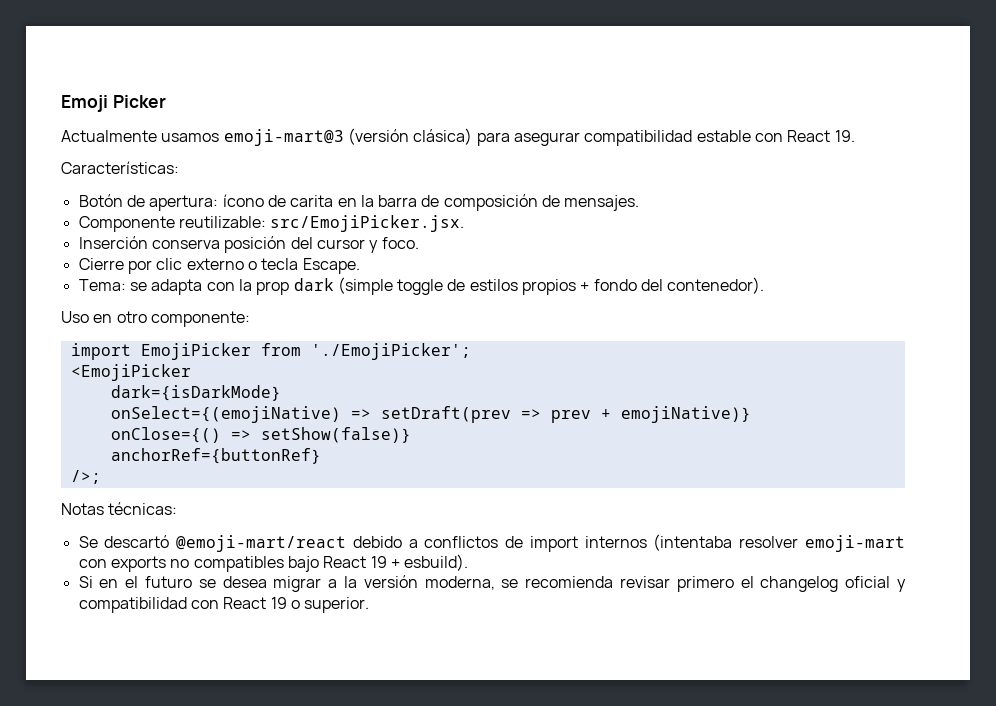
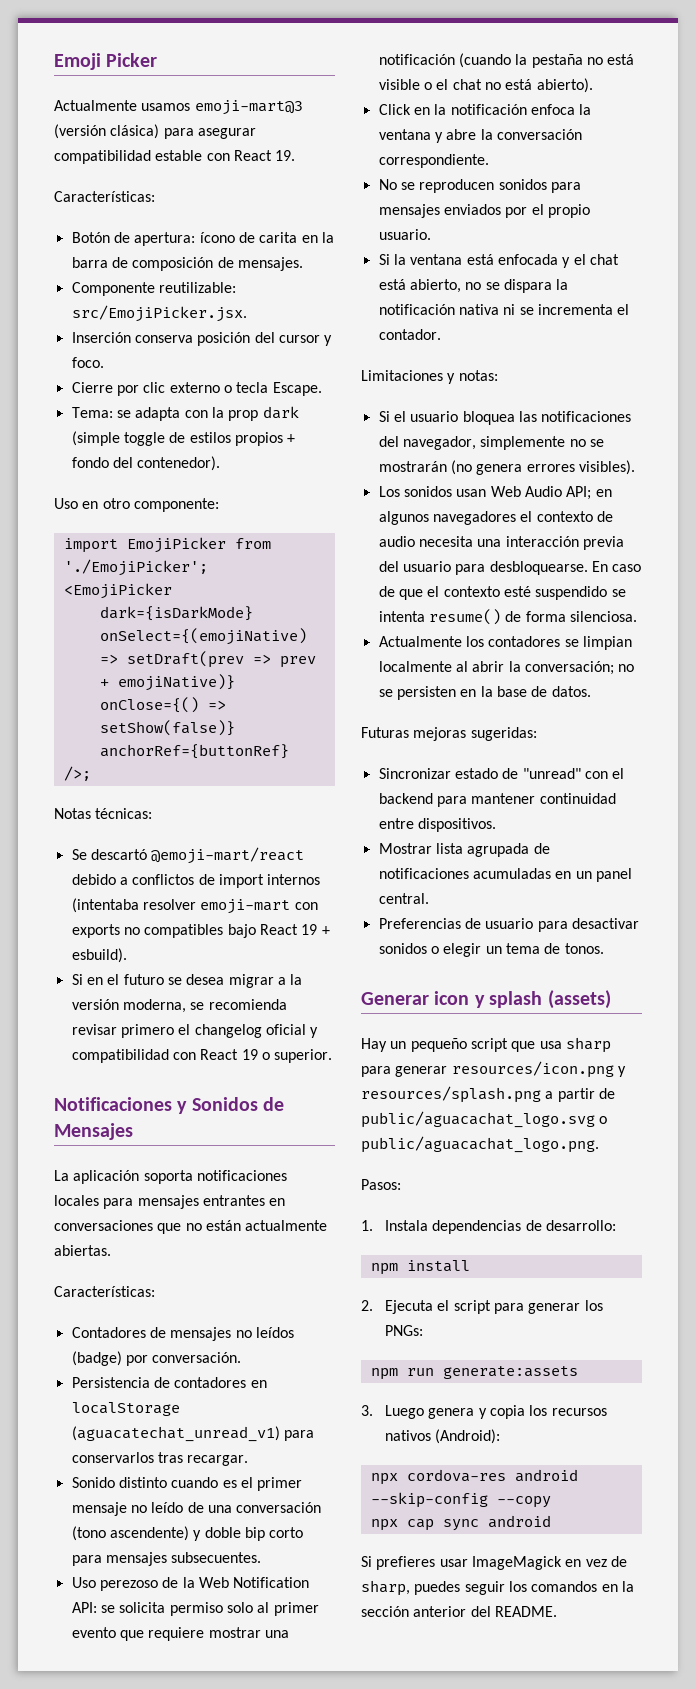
(370, 605) none -> [54,1097,285,1114] [54,1123,133,1140] [54,1170,287,1184] [54,1195,286,1209] [54,1220,328,1234] [54,1245,111,1256] [54,1286,155,1297] [71,1327,294,1341] [71,1351,242,1366] [71,1377,267,1388] [71,1402,180,1416] [71,1426,314,1442] [71,1452,249,1466] [71,1477,303,1491] [71,1502,322,1516] [71,1526,304,1541] [71,1552,262,1566] [71,1577,310,1591] [71,1602,319,1616] [71,1627,289,1641] [378,53,635,68] [378,78,593,93] [378,104,592,115] [378,129,582,143] [378,154,489,168] [378,179,581,193] [378,204,590,218] [378,229,431,240] [378,254,619,268] [378,279,569,293] [378,304,630,315] [378,329,441,340] [361,370,498,384] [378,411,632,425] [378,436,604,450] [378,460,635,475] [378,486,612,500] [378,511,613,525] [378,536,624,550] [378,561,642,575] [378,586,626,600] [378,609,637,625] [378,636,632,650] [378,661,635,675] [378,686,591,700] [361,727,537,741] [378,768,625,779] [378,793,616,807] [378,818,496,832] [378,843,550,857] [378,868,632,882] [378,893,429,904] [378,918,639,932] [378,943,604,957] [361,990,611,1009] [361,1037,611,1053] [361,1061,626,1078] [361,1086,615,1103] [361,1111,608,1128] [361,1136,599,1153] [361,1179,401,1190] [361,1220,616,1234] [370,1260,470,1275] [361,1300,603,1314] [384,1325,423,1336] [370,1366,578,1380] [361,1405,607,1419] [384,1429,501,1444] [370,1469,578,1485] [370,1492,551,1508] [370,1515,551,1531] [361,1556,627,1570] [361,1580,634,1596] [361,1606,557,1617] // Notificaciones y Sonidos de Mensajes // La aplicación soporta notificaciones locales para mensajes entrantes en conversaciones que no están actualmente abiertas. // Características: // Contadores de mensajes no leídos (badge) por conversación. // Persistencia de contadores en localStorage (aguacatechat_unread_v1) para conservarlos tras recargar. // Sonido distinto cuando es el primer mensaje no leído de una conversación (tono ascendente) y doble bip corto para mensajes subsecuentes. // Uso perezoso de la Web Notification API: se solicita permiso solo al primer evento que requiere mostrar una notificación (cuando la pestaña no está visible o el chat no está abierto). // Click en la notificación enfoca la ventana y abre la conversación correspondiente. // No se reproducen sonidos para mensajes enviados por el propio usuario. // Si la ventana está enfocada y el chat está abierto, no se dispara la notificación nativa ni se incrementa el contador. // Limitaciones y notas: // Si el usuario bloquea las notificaciones del navegador, simplemente no se mostrarán (no genera errores visibles). // Los sonidos usan Web Audio API; en algunos navegadores el contexto de audio necesita una interacción previa del usuario para desbloquearse. En caso de que el contexto esté suspendido se intenta resume() de forma silenciosa. // Actualmente los contadores se limpian localmente al abrir la conversación; no se persisten en la base de datos. // Futuras mejoras sugeridas: // Sincronizar estado de "unread" con el backend para mantener continuidad entre dispositivos. // Mostrar lista agrupada de notificaciones acumuladas en un panel central. // Preferencias de usuario para desactivar sonidos o elegir un tema de tonos. // Generar icon y splash (assets) // Hay un pequeño script que usa sharp para generar resources/icon.png y resources/splash.png a partir de public/aguacachat_logo.svg o public/aguacachat_logo.png. // Pasos: // 1. Instala dependencias de desarrollo: // npm install // 2. Ejecuta el script para generar los PNGs: // npm run generate:assets // 3. Luego genera y copia los recursos nativos (Android): // npx cordova-res android --skip-config --copy // npx cap sync android // Si prefieres usar ImageMagick en vez de sharp, puedes seguir los comandos en la sección anterior del README.

